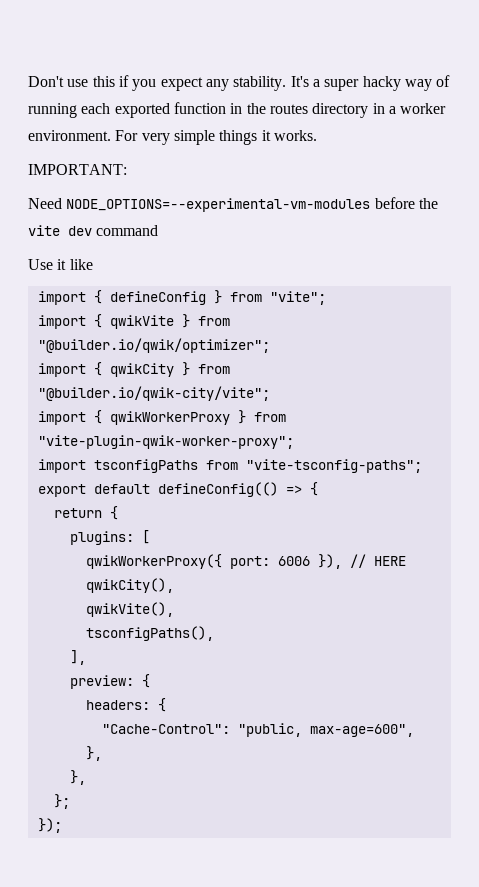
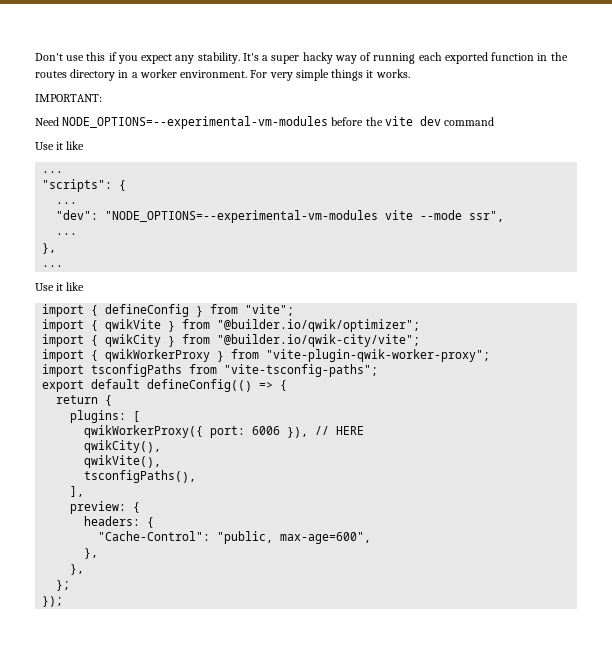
(93, 264) none -> [42,171,64,173] [42,179,127,192] [56,202,78,204] [56,210,505,223] [56,233,78,235] [42,243,57,254] [42,265,64,267] [35,282,85,291] // ... // "scripts": { // ... // "dev": "NODE_OPTIONS=--experimental-vm-modules vite --mode ssr", // ... // }, // ... // Use it like

